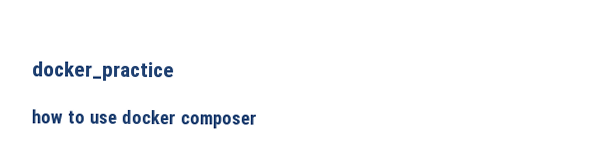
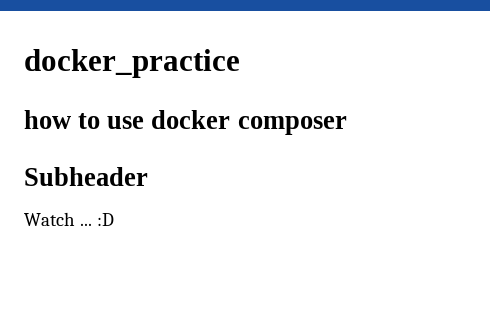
(257, 121) none -> [24,167,148,186] [24,212,115,226] // Subheader // Watch ... :D

